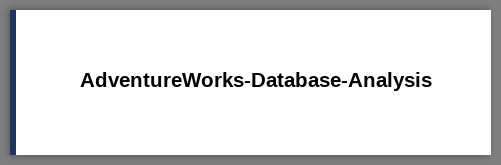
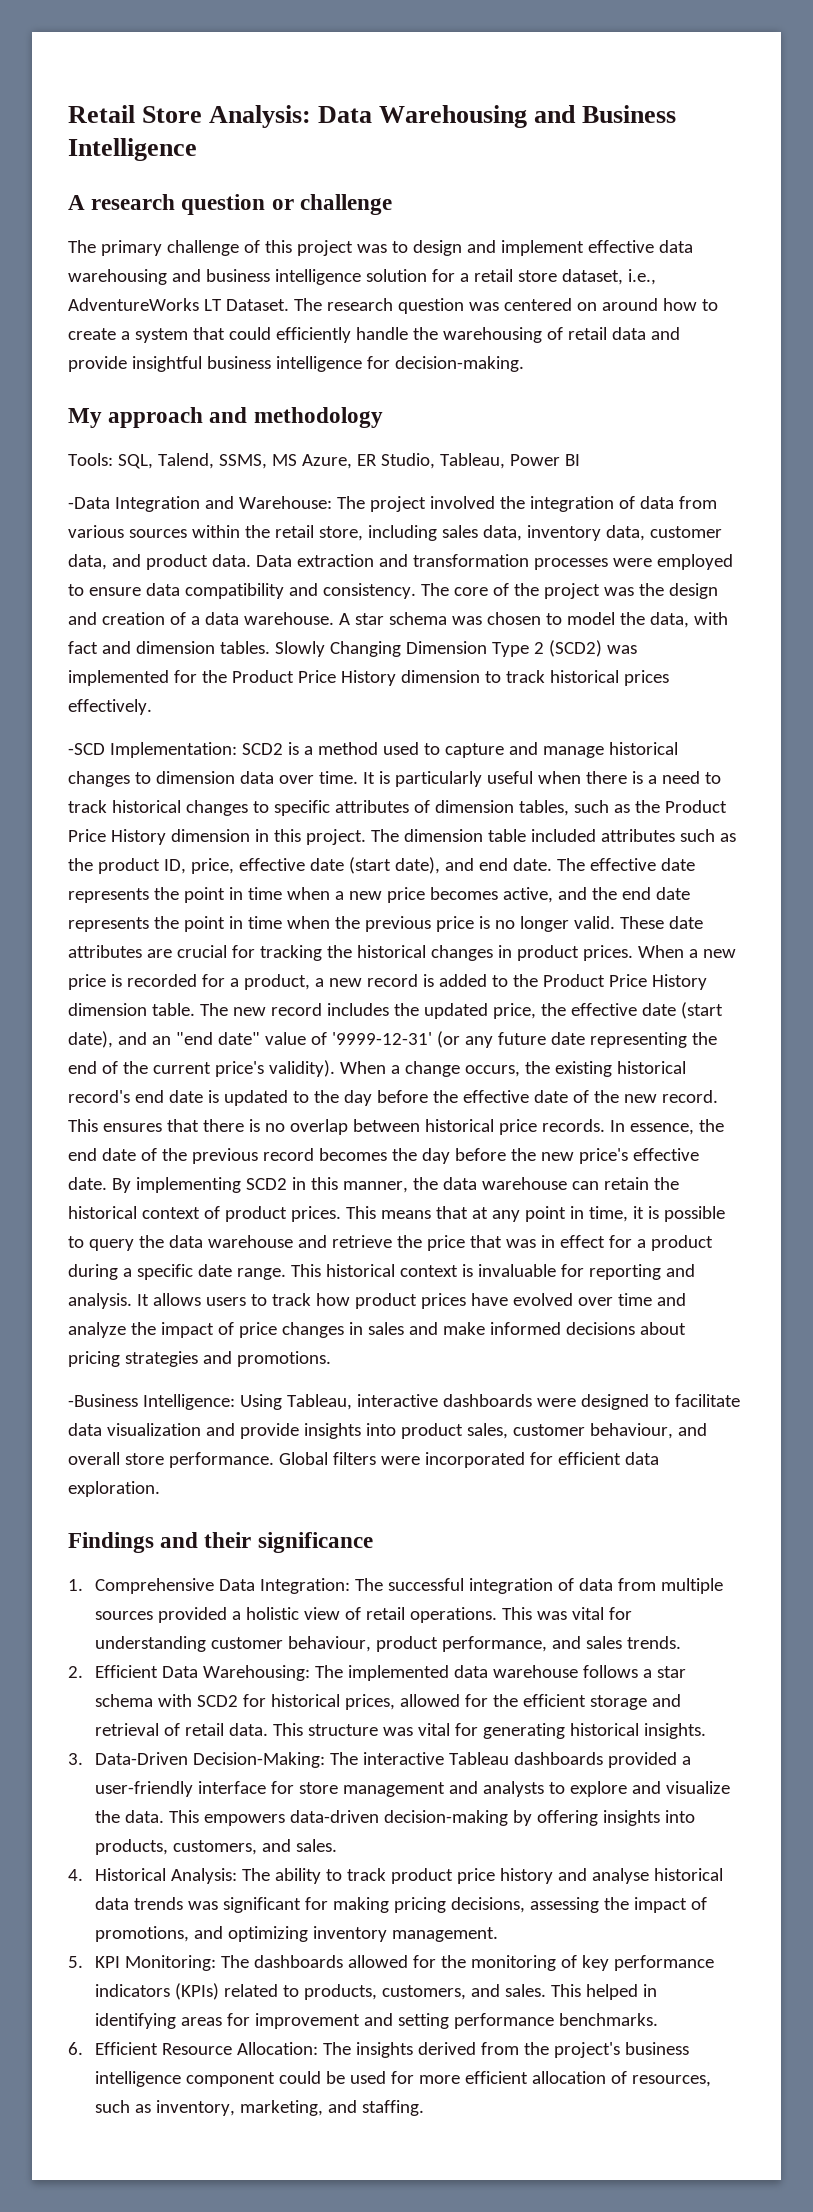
[80,72,432,91] AdventureWorks-Database-Analysis -> [68,105,677,128] [68,138,197,161] [68,194,392,215] [68,240,693,256] [68,269,656,285] [68,298,718,314] [68,327,680,343] [68,356,524,372] [68,407,383,428] [68,453,580,469] [68,496,717,512] [68,525,722,541] [68,554,733,570] [68,583,718,599] [68,612,728,628] [68,640,637,657] [68,670,669,686] [68,699,152,715] [68,742,678,758] [68,771,721,787] [68,800,727,816] [68,829,736,845] [68,857,695,874] [68,887,690,903] [68,916,703,932] [68,945,736,961] [68,974,707,990] [68,1002,723,1019] [68,1031,717,1048] [68,1060,686,1077] [68,1090,718,1106] [68,1119,724,1135] [68,1148,699,1164] [68,1177,679,1193] [68,1206,725,1222] [68,1235,713,1251] [68,1264,695,1280] [68,1293,686,1309] [68,1322,686,1338] [68,1351,331,1367] [68,1394,740,1410] [68,1423,707,1439] [68,1452,659,1468] [68,1481,160,1497] [68,1532,373,1553] [68,1578,723,1594] [94,1607,632,1623] [94,1636,681,1652] [68,1665,686,1681] [94,1694,681,1710] [94,1723,706,1739] [68,1752,691,1768] [94,1781,730,1797] [94,1810,695,1826] [94,1839,337,1855] [68,1868,723,1884] [94,1897,707,1913] [94,1926,498,1942] [68,1955,714,1971] [94,1983,657,2000] [94,2013,658,2029] [68,2042,689,2058] [94,2071,711,2087] [94,2100,424,2116] Retail Store Analysis: Data Warehousing and Business Intelligence // A research question or challenge // The primary challenge of this project was to design and implement effective data warehousing and business intelligence solution for a retail store dataset, i.e., AdventureWorks LT Dataset. The research question was centered on around how to create a system that could efficiently handle the warehousing of retail data and provide insightful business intelligence for decision-making. // My approach and methodology // Tools: SQL, Talend, SSMS, MS Azure, ER Studio, Tableau, Power BI // -Data Integration and Warehouse: The project involved the integration of data from various sources within the retail store, including sales data, inventory data, customer data, and product data. Data extraction and transformation processes were employed to ensure data compatibility and consistency. The core of the project was the design and creation of a data warehouse. A star schema was chosen to model the data, with fact and dimension tables. Slowly Changing Dimension Type 2 (SCD2) was implemented for the Product Price History dimension to track historical prices effectively. // -SCD Implementation: SCD2 is a method used to capture and manage historical changes to dimension data over time. It is particularly useful when there is a need to track historical changes to specific attributes of dimension tables, such as the Product Price History dimension in this project. The dimension table included attributes such as the product ID, price, effective date (start date), and end date. The effective date represents the point in time when a new price becomes active, and the end date represents the point in time when the previous price is no longer valid. These date attributes are crucial for tracking the historical changes in product prices. When a new price is recorded for a product, a new record is added to the Product Price History dimension table. The new record includes the updated price, the effective date (start date), and an "end date" value of '9999-12-31' (or any future date representing the end of the current price's validity). When a change occurs, the existing historical record's end date is updated to the day before the effective date of the new record. This ensures that there is no overlap between historical price records. In essence, the end date of the previous record becomes the day before the new price's effective date. By implementing SCD2 in this manner, the data warehouse can retain the historical context of product prices. This means that at any point in time, it is possible to query the data warehouse and retrieve the price that was in effect for a product during a specific date range. This historical context is invaluable for reporting and analysis. It allows users to track how product prices have evolved over time and analyze the impact of price changes in sales and make informed decisions about pricing strategies and promotions. // -Business Intelligence: Using Tableau, interactive dashboards were designed to facilitate data visualization and provide insights into product sales, customer behaviour, and overall store performance. Global filters were incorporated for efficient data exploration. // Findings and their significance // 1. Comprehensive Data Integration: The successful integration of data from multiple sources provided a holistic view of retail operations. This was vital for understanding customer behaviour, product performance, and sales trends. // 2. Efficient Data Warehousing: The implemented data warehouse follows a star schema with SCD2 for historical prices, allowed for the efficient storage and retrieval of retail data. This structure was vital for generating historical insights. // 3. Data-Driven Decision-Making: The interactive Tableau dashboards provided a user-friendly interface for store management and analysts to explore and visualize the data. This empowers data-driven decision-making by offering insights into products, customers, and sales. // 4. Historical Analysis: The ability to track product price history and analyse historical data trends was significant for making pricing decisions, assessing the impact of promotions, and optimizing inventory management. // 5. KPI Monitoring: The dashboards allowed for the monitoring of key performance indicators (KPIs) related to products, customers, and sales. This helped in identifying areas for improvement and setting performance benchmarks. // 6. Efficient Resource Allocation: The insights derived from the project's business intelligence component could be used for more efficient allocation of resources, such as inventory, marketing, and staffing.

